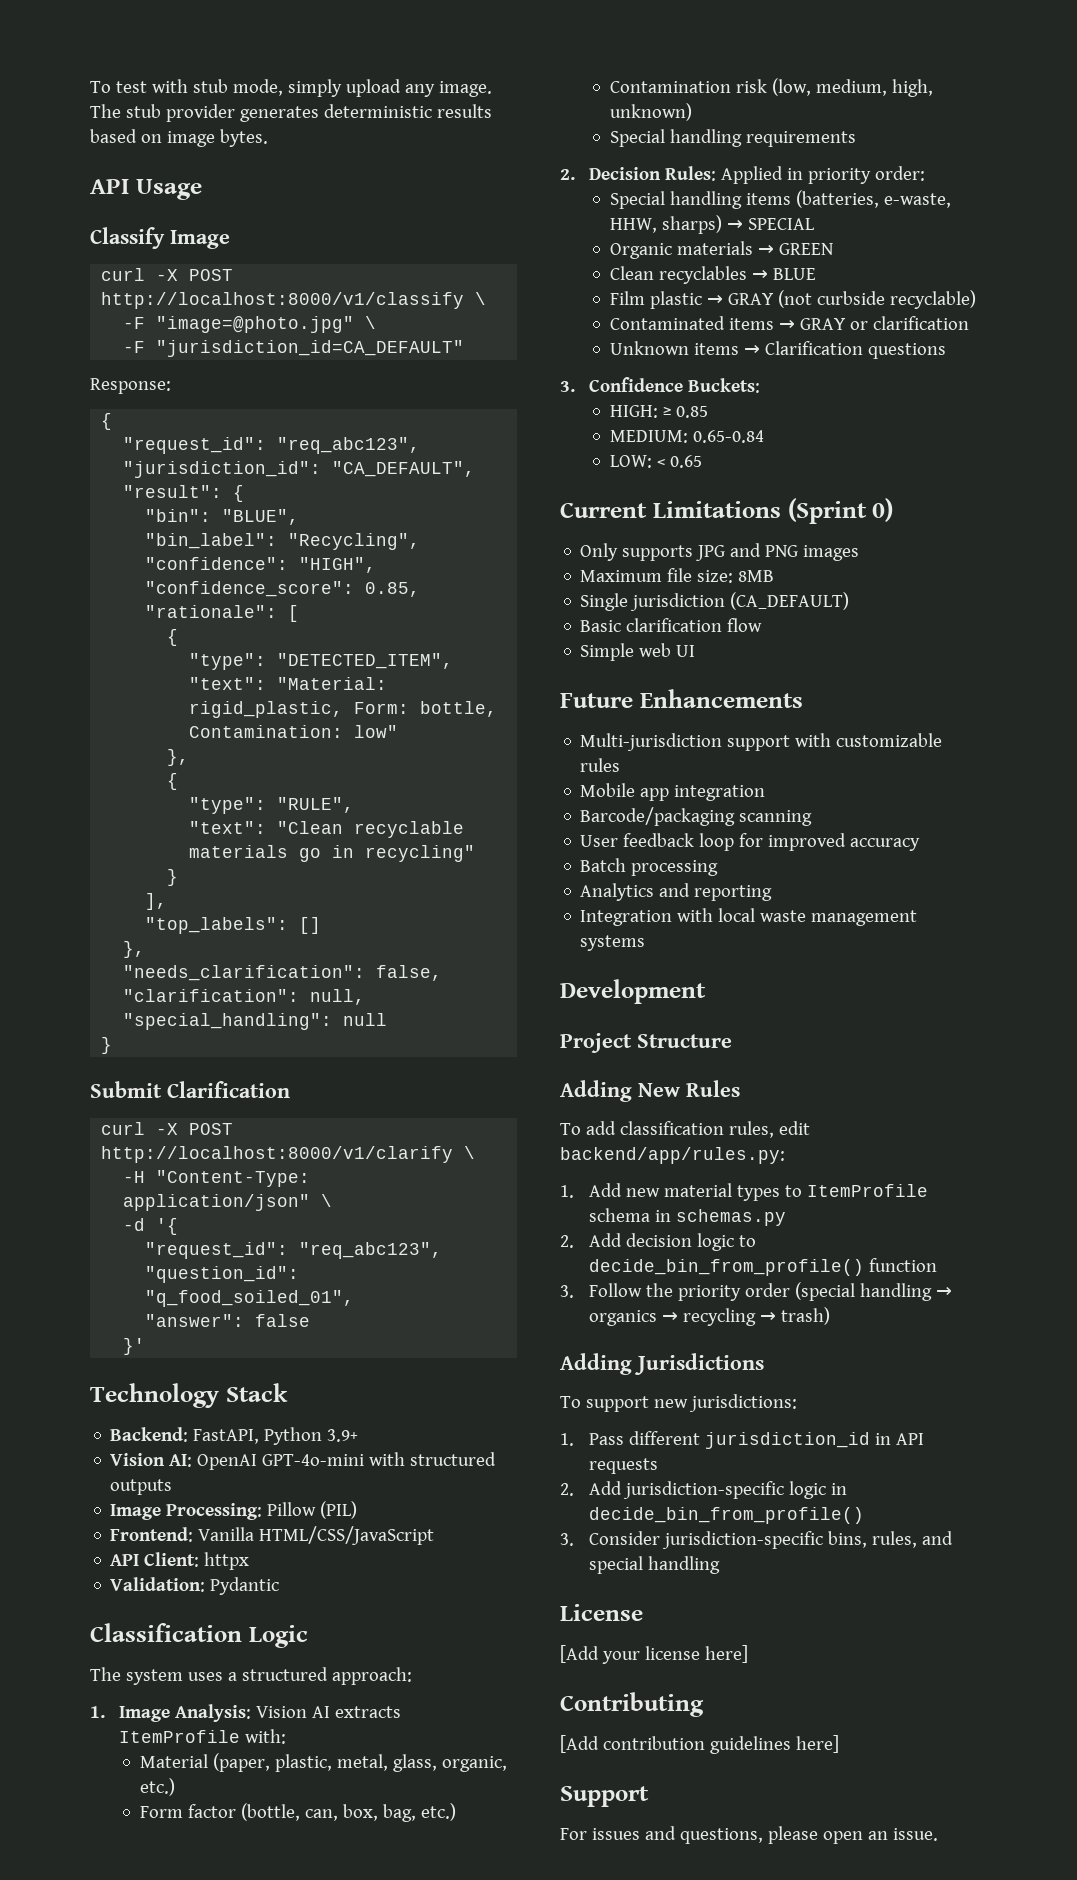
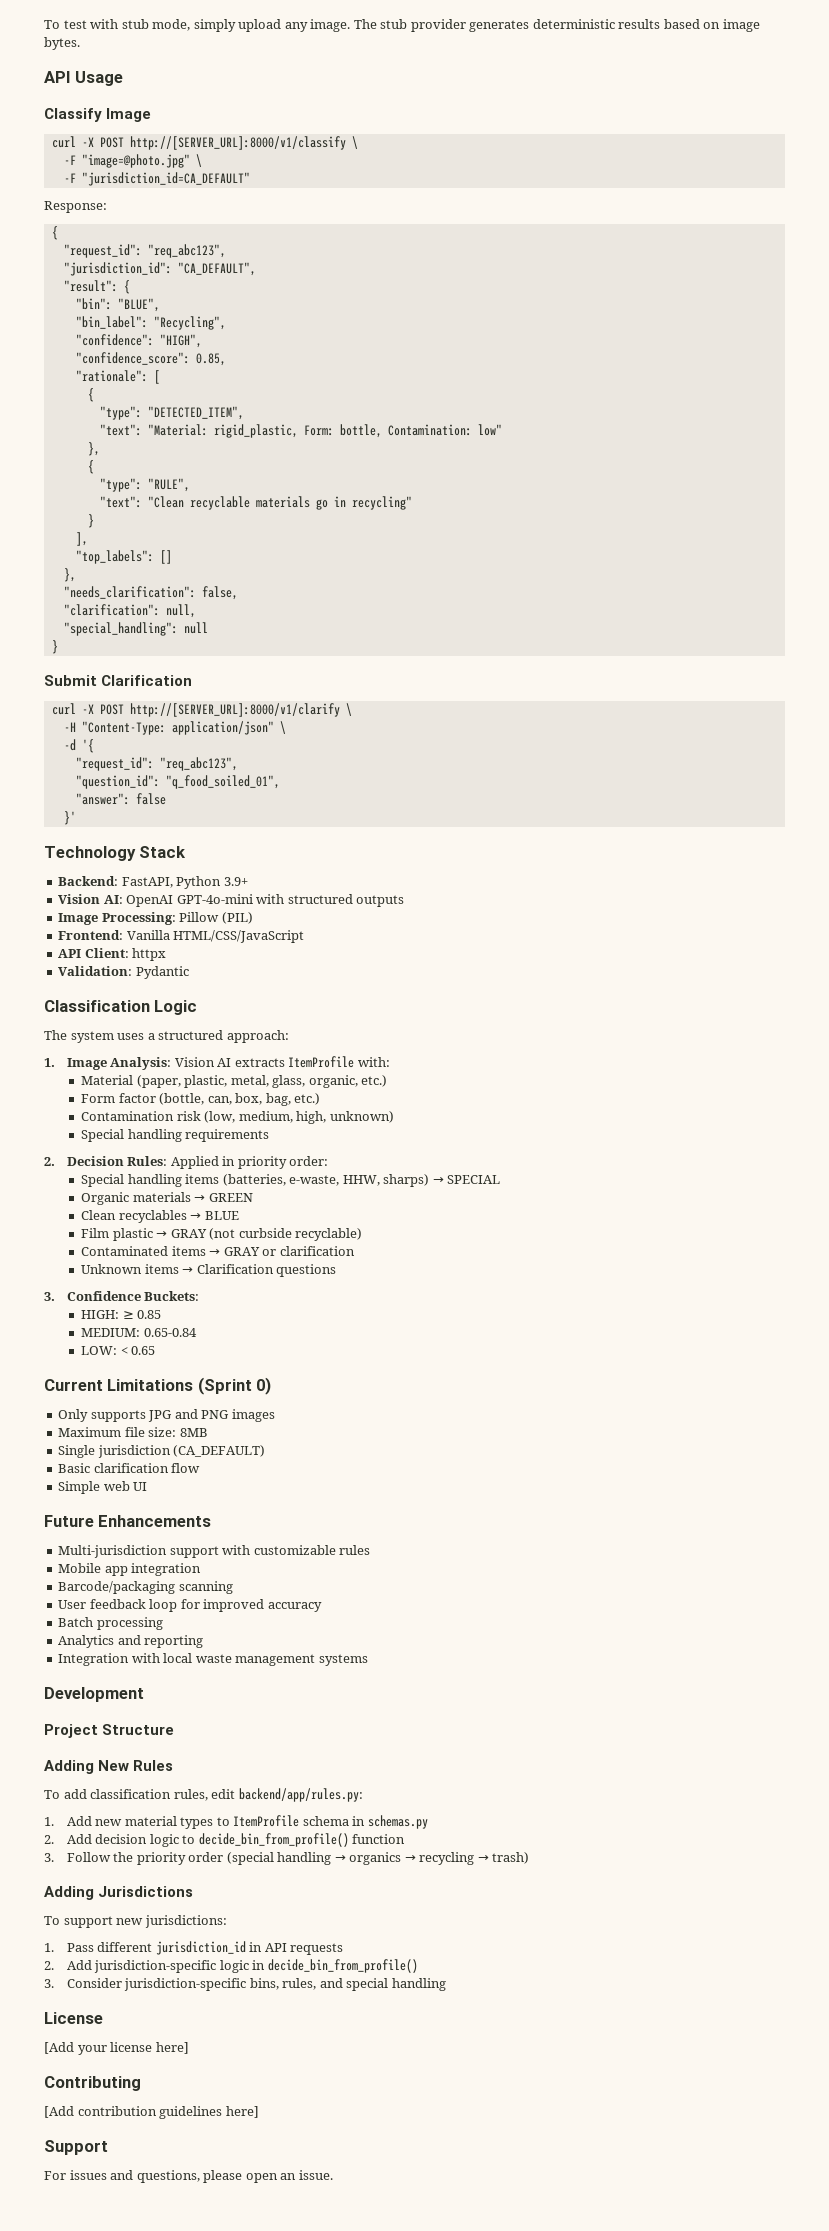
[101,292,465,309] http://localhost:8000/v1/classify -> [129,136,346,150] http://[SERVER_URL]:8000/v1/classify
[101,1146,454,1163] http://localhost:8000/v1/clarify -> [129,703,340,717] http://[SERVER_URL]:8000/v1/clarify

